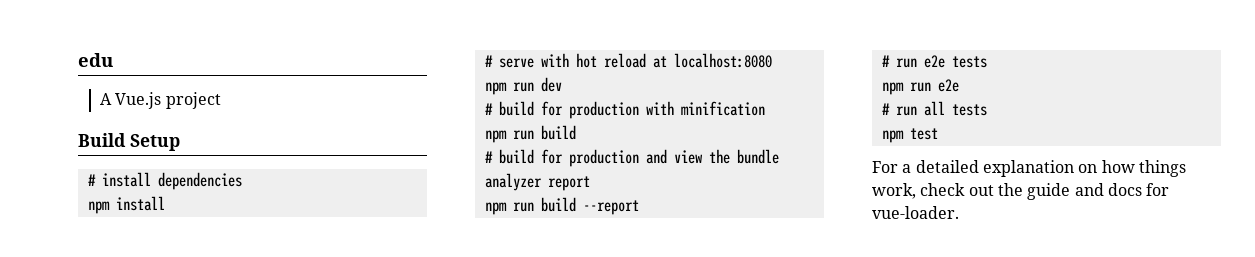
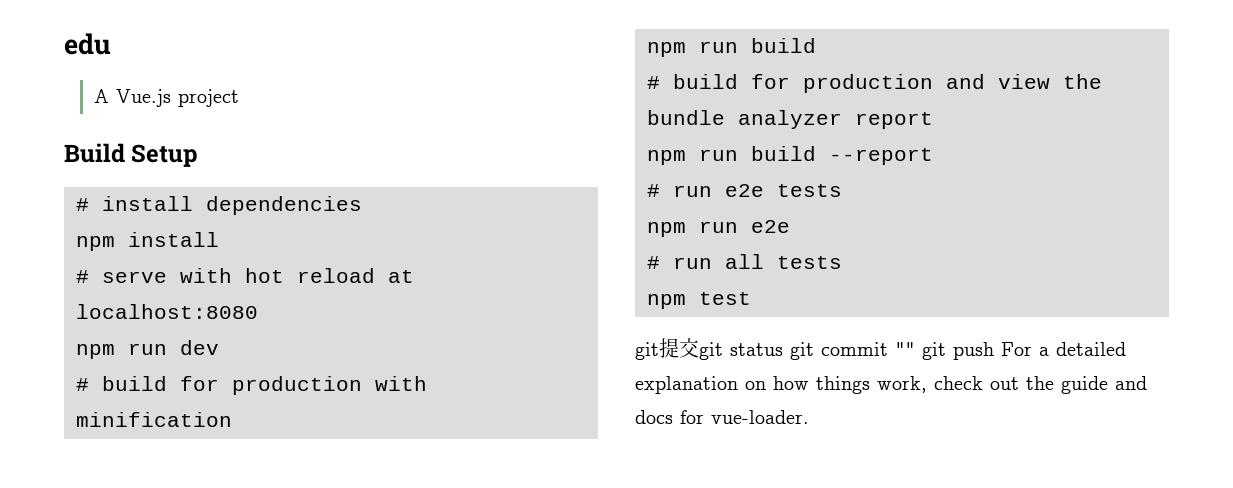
(938, 134) none -> [635,338,994,360] git提交git status git commit "" git push

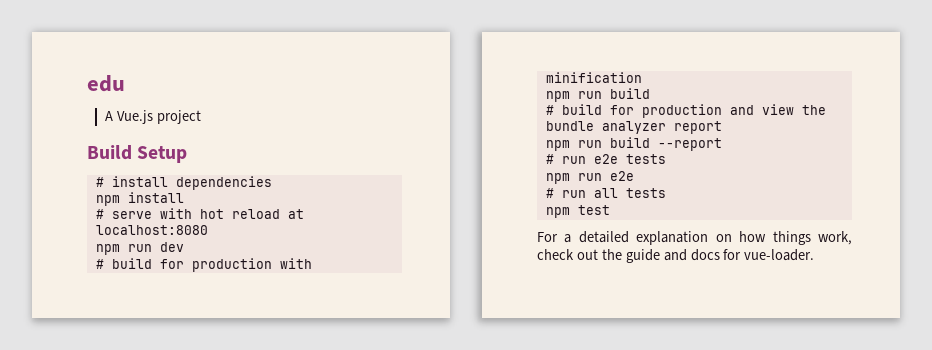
[635,338,994,360] git提交git status git commit "" git push -> (610, 210) none

